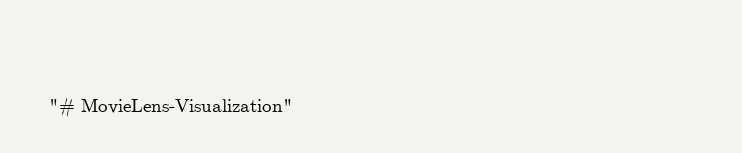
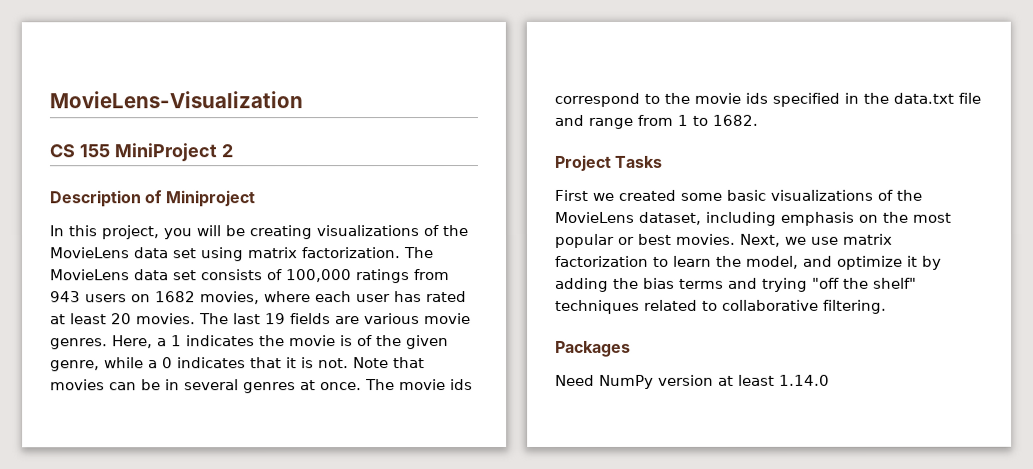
[49,97,293,118] "# MovieLens-Visualization" -> [49,91,303,109] [49,143,233,162] [49,190,255,208] [49,225,469,240] [50,247,434,262] [50,269,450,284] [50,291,467,305] [50,313,471,325] [50,335,449,350] [50,357,425,372] [50,379,473,394] [554,92,981,107] [554,114,758,129] [554,154,663,171] [554,189,922,201] [554,211,951,226] [554,233,893,248] [555,255,942,270] [555,277,917,292] [555,299,887,314] [555,340,631,357] [555,374,830,389] MovieLens-Visualization // CS 155 MiniProject 2 // Description of Miniproject // In this project, you will be creating visualizations of the MovieLens data set using matrix factorization. The MovieLens data set consists of 100,000 ratings from 943 users on 1682 movies, where each user has rated at least 20 movies. The last 19 fields are various movie genres. Here, a 1 indicates the movie is of the given genre, while a 0 indicates that it is not. Note that movies can be in several genres at once. The movie ids correspond to the movie ids specified in the data.txt file and range from 1 to 1682. // Project Tasks // First we created some basic visualizations of the MovieLens dataset, including emphasis on the most popular or best movies. Next, we use matrix factorization to learn the model, and optimize it by adding the bias terms and trying "off the shelf" techniques related to collaborative filtering. // Packages // Need NumPy version at least 1.14.0

